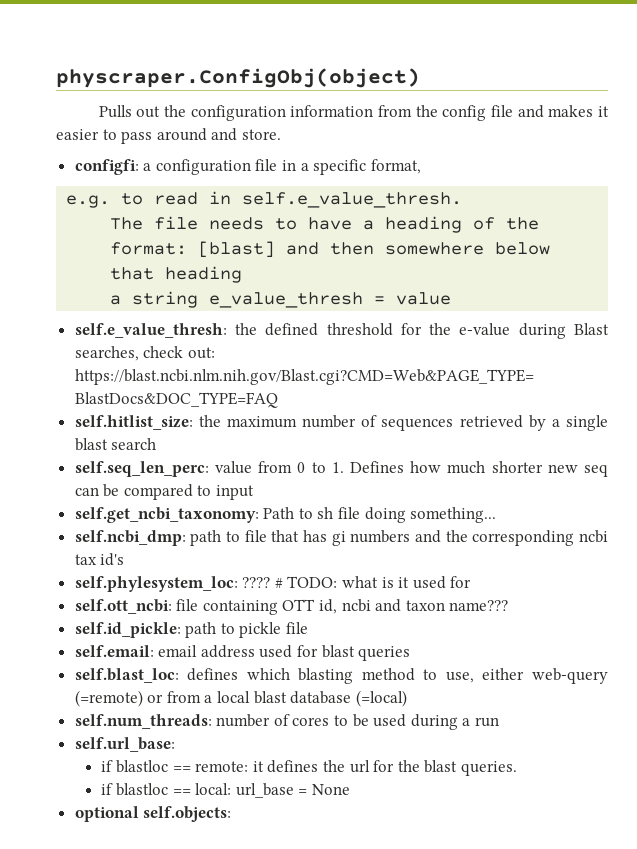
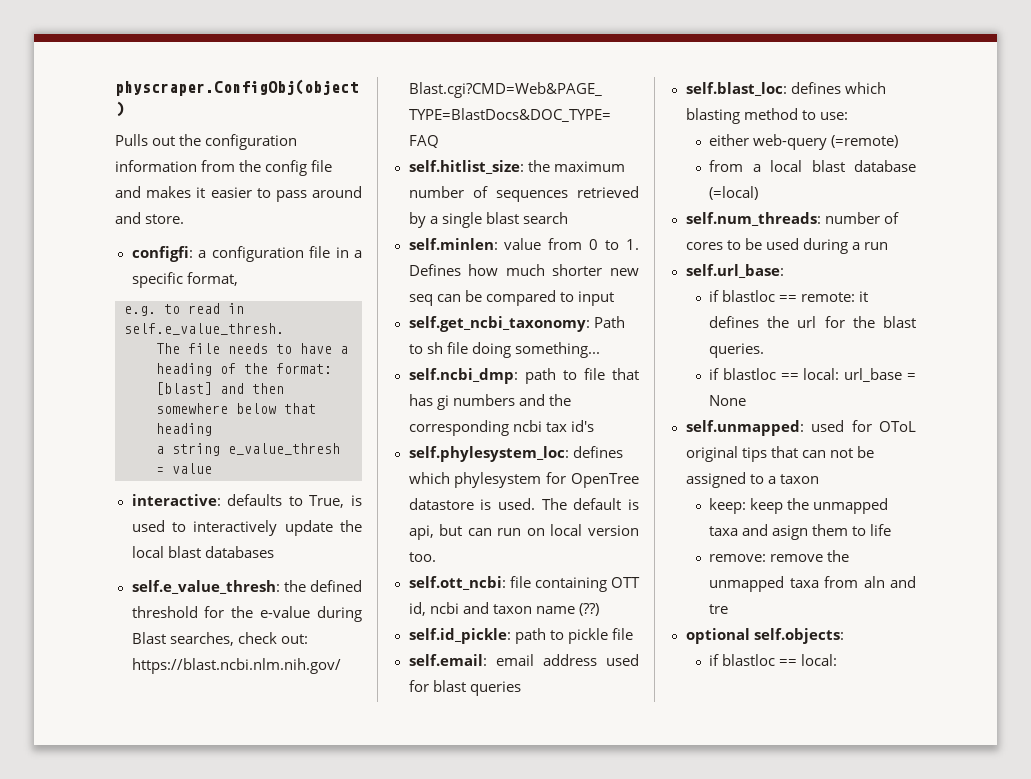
(452, 298) none -> [131,494,362,508] [131,520,362,536] [131,546,274,558] // interactive: defaults to True, is used to interactively update the local blast databases
[74,461,209,477] self.seq_len_perc: -> [408,238,498,250] self.minlen:
[242,576,472,589] ???? # TODO: what is it used for -> [572,446,623,458] [408,472,639,488] [408,498,639,510] [408,524,639,540] [408,552,436,562] defines which phylesystem for OpenTree datastore is used. The default is api, but can run on local version too.
[449,600,509,611] name??? -> [535,603,599,616] name (??)
[445,672,474,683] use, -> [819,112,848,120] use: //
[147,694,164,703] or -> (899, 141) //
[74,806,232,822] optional self.objects: -> [685,420,917,436] [685,446,874,462] [685,472,819,488] [709,498,889,514] [709,524,892,540] [709,550,850,562] [709,576,916,592] [709,604,729,614] [685,628,844,644] [709,654,838,666] self.unmapped: used for OToL original tips that can not be assigned to a taxon // keep: keep the unmapped taxa and asign them to life // remove: remove the unmapped taxa from aln and tre // optional self.objects: // if blastloc == local:

